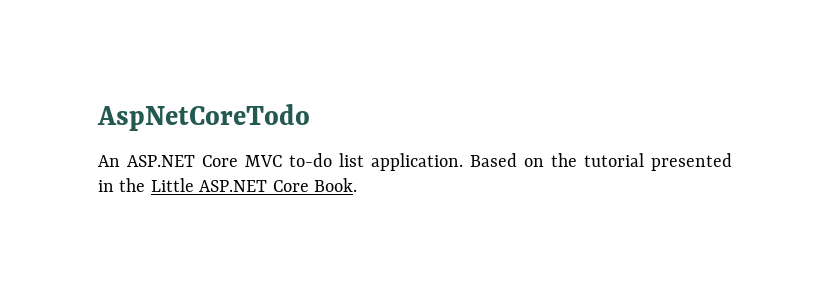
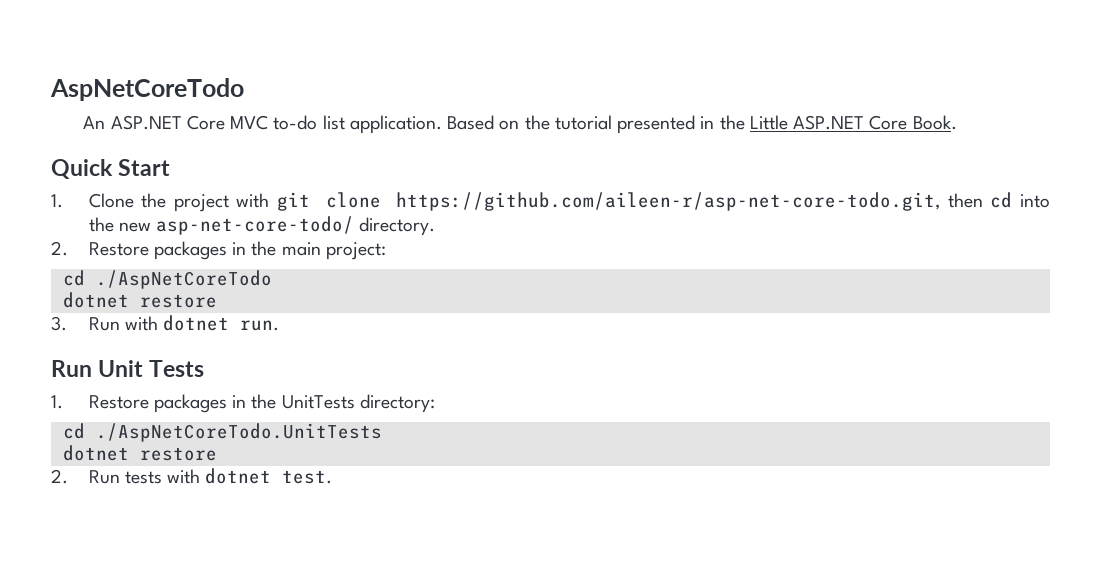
(357, 185) none -> [51,159,171,179] [51,192,1050,212] [88,216,436,236] [51,241,386,260] [62,270,272,289] [62,292,217,308] [51,315,280,331] [51,360,205,377] [51,394,435,413] [62,423,382,442] [62,445,217,461] [51,468,333,484] // Quick Start // 1. Clone the project with git clone https://github.com/aileen-r/asp-net-core-todo.git, then cd into the new asp-net-core-todo/ directory. // 2. Restore packages in the main project: // cd ./AspNetCoreTodo // dotnet restore // 3. Run with dotnet run. // Run Unit Tests // 1. Restore packages in the UnitTests directory: // cd ./AspNetCoreTodo.UnitTests // dotnet restore // 2. Run tests with dotnet test.

